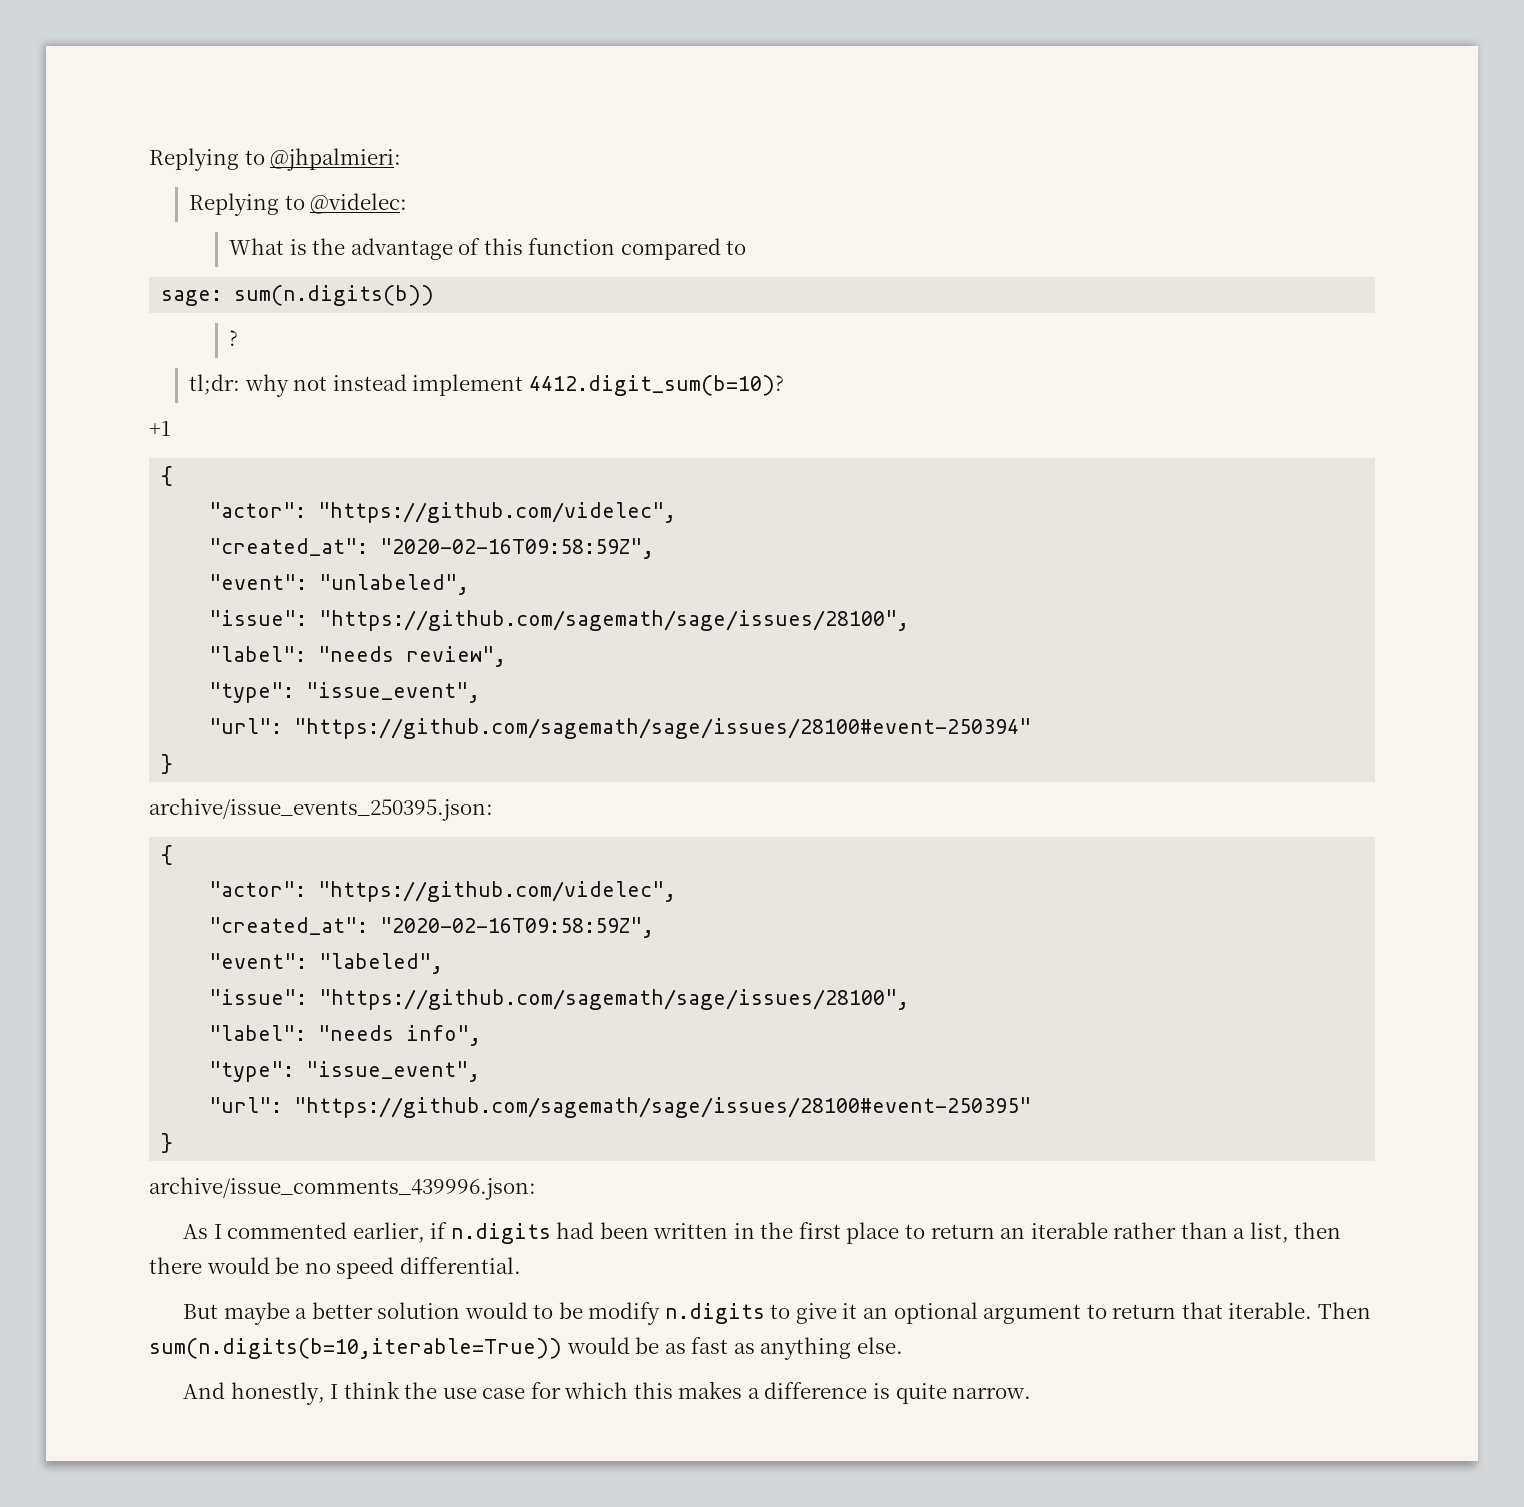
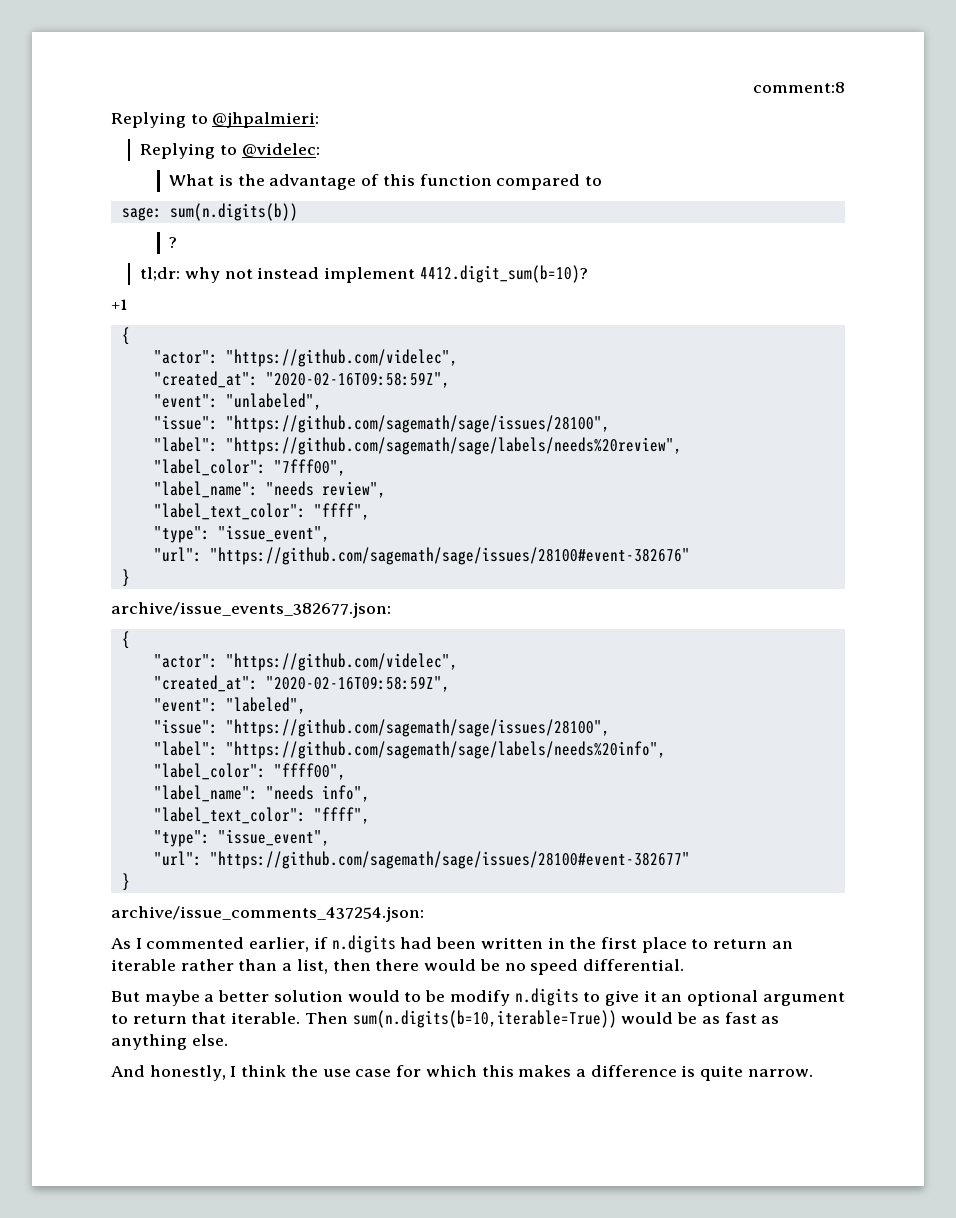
(149, 159) none -> [753,82,845,93] comment:8 //
(307, 654) none -> [225,437,682,455] [153,459,346,476] [153,481,258,498] "https://github.com/sagemath/sage/labels/needs%20review", // "label_color": "7fff00", // "label_name":
[209,682,481,703] [209,718,1032,739] [161,754,174,774] [149,798,493,821] // "type": "issue_event", // "url": "https://github.com/sagemath/sage/issues/28100#event-250394" // } // archive/issue_events_250395.json: -> [153,503,370,520] [153,525,330,543] [153,547,690,565] [121,569,130,587] [111,602,391,618] // "label_text_color": "ffff", // "type": "issue_event", // "url": "https://github.com/sagemath/sage/issues/28100#event-382676" // } // archive/issue_events_382677.json:
(307, 1033) none -> [225,741,666,759] [153,763,346,780] [153,785,258,802] "https://github.com/sagemath/sage/labels/needs%20info", // "label_color": "ffff00", // "label_name":
[209,1061,481,1082] [209,1097,1032,1118] [161,1133,174,1153] [149,1177,536,1200] // "type": "issue_event", // "url": "https://github.com/sagemath/sage/issues/28100#event-250395" // } // archive/issue_comments_439996.json: -> [153,807,370,824] [153,829,330,847] [153,851,690,869] [121,873,130,891] [111,906,424,922] // "label_text_color": "ffff", // "type": "issue_event", // "url": "https://github.com/sagemath/sage/issues/28100#event-382677" // } // archive/issue_comments_437254.json:

